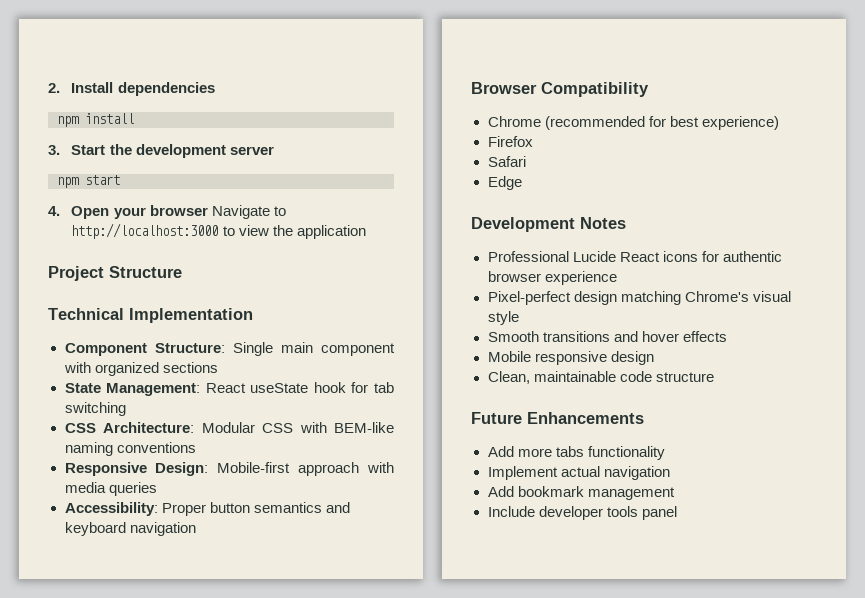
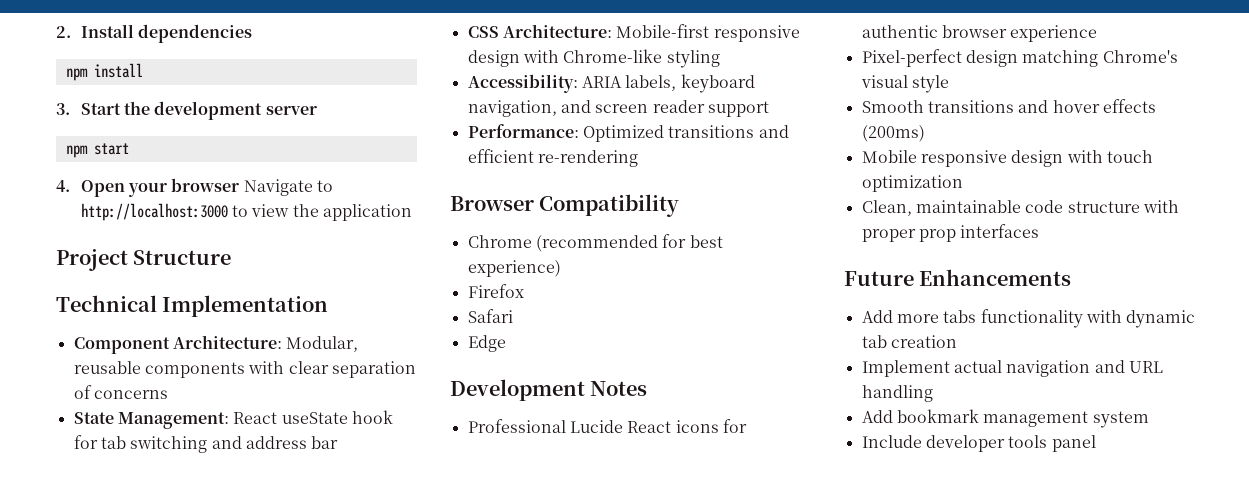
[154,342,395,356] [63,362,218,376] Structure: Single main component with organized sections -> [172,335,359,352] [73,361,416,378] [73,385,168,399] Architecture: Modular, reusable components with clear separation of concerns
(126, 409) none -> [211,436,339,449] and address bar
[201,422,394,433] [64,442,196,456] [64,462,394,476] [64,482,157,496] [64,502,350,516] [64,522,196,536] Modular CSS with BEM-like naming conventions // Responsive Design: Mobile-first approach with media queries // Accessibility: Proper button semantics and keyboard navigation -> [616,24,800,42] [467,49,720,68] [467,74,755,93] [467,100,769,117] [467,124,789,142] [467,149,638,167] Mobile-first responsive design with Chrome-like styling // Accessibility: ARIA labels, keyboard navigation, and screen reader support // Performance: Optimized transitions and efficient re-rendering
(727, 336) none -> [861,125,925,142] (200ms)
(654, 358) none -> [1066,150,1153,163] [861,175,963,192] with touch optimization
(714, 377) none -> [1142,200,1179,213] [861,224,1040,242] with proper prop interfaces
(665, 453) none -> [1085,310,1196,328] [861,335,957,348] with dynamic tab creation
(670, 473) none -> [1094,360,1163,373] [861,385,933,402] and URL handling
(675, 493) none -> [1092,411,1149,428] system

